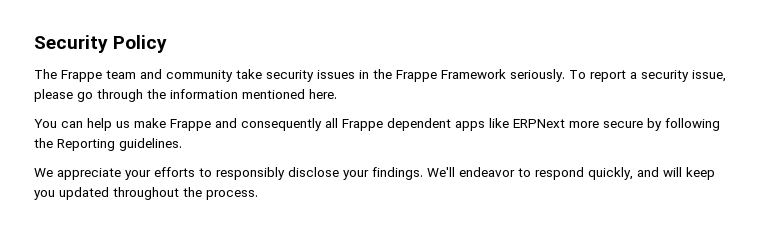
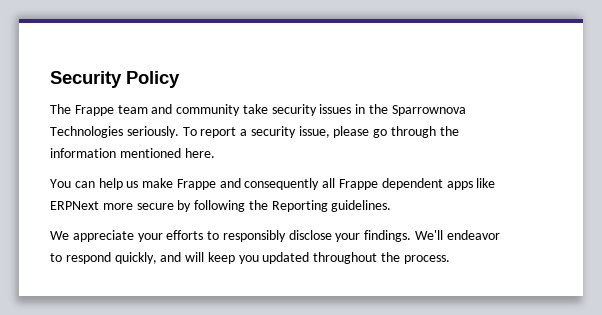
[396,69,506,82] Frappe Framework -> [391,105,466,116] [50,126,123,138] Sparrownova Technologies

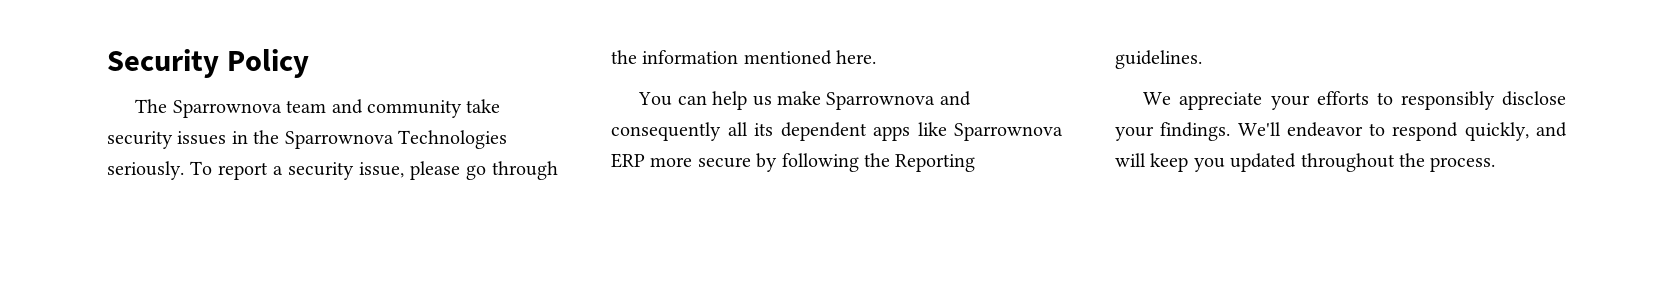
[74,105,114,116] Frappe -> [172,100,282,118] Sparrownova
[176,179,216,190] Frappe -> [826,92,936,110] Sparrownova
[339,179,379,190] Frappe -> [754,123,773,136] its
[50,201,99,210] ERPNext -> [954,123,1063,141] [611,153,645,168] Sparrownova ERP

